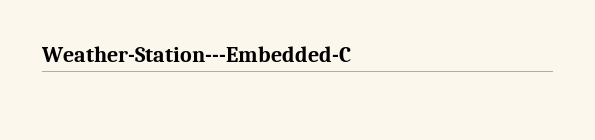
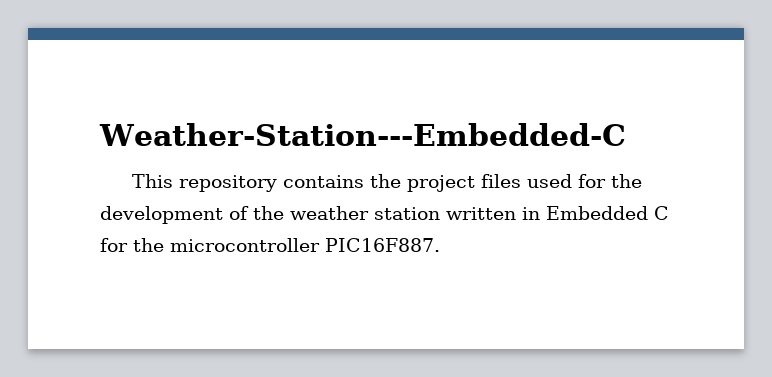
(351, 54) none -> [132,174,643,192] [100,206,669,224] [100,238,440,252] // This repository contains the project files used for the development of the weather station written in Embedded C for the microcontroller PIC16F887.

